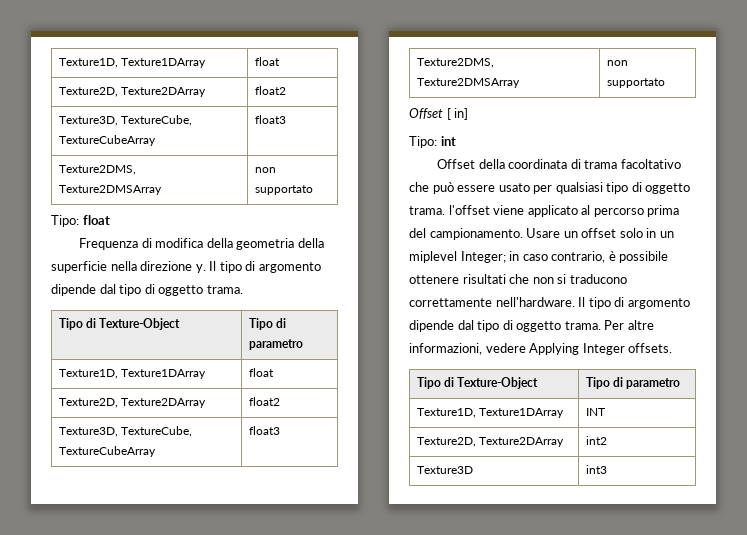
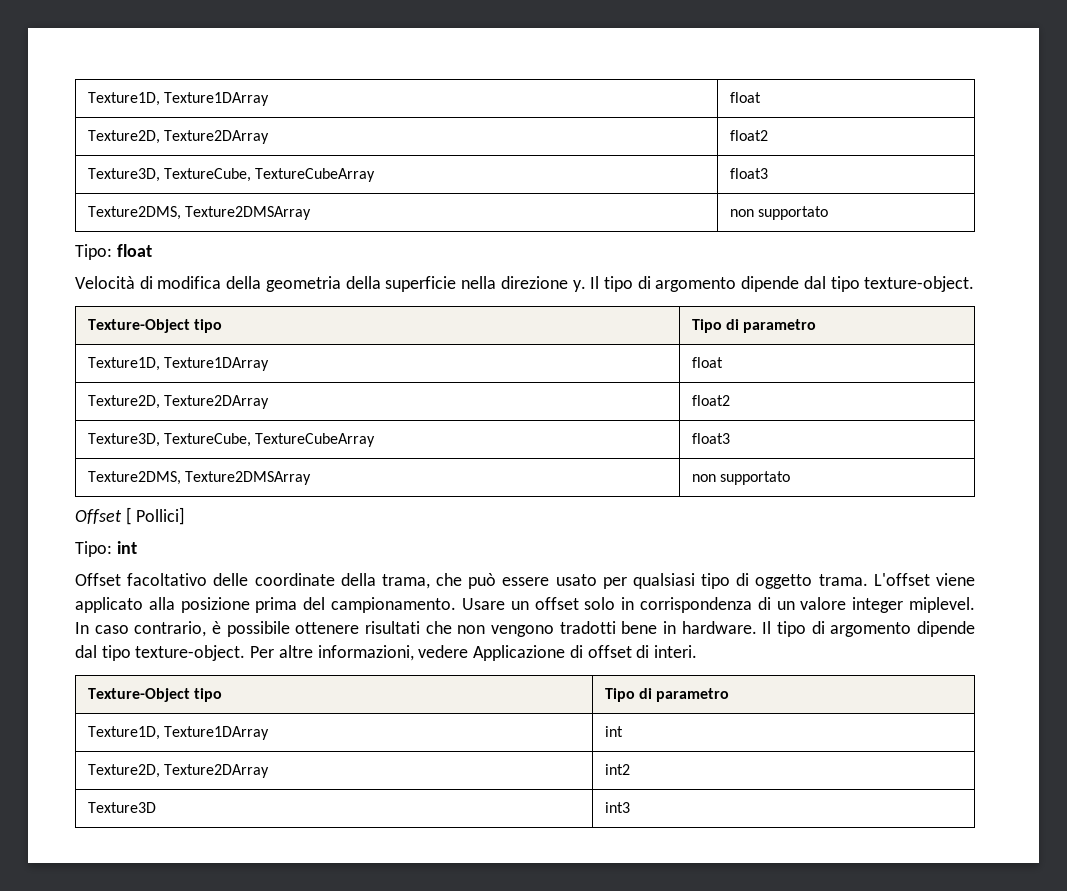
[79,238,139,250] Frequenza -> [75,276,135,289] Velocità
[144,284,243,296] [58,318,181,330] di oggetto trama. // Tipo di Texture-Object -> [864,276,975,292] [87,319,222,333] texture-object. // Texture-Object tipo
[454,108,469,120] in] -> [136,507,186,525] Pollici]
[478,159,681,169] della coordinata di trama facoltativo -> [127,573,430,589] facoltativo delle coordinate della trama,
[448,205,490,215] l'offset -> [873,573,930,586] L'offset
[581,205,644,217] al percorso -> [148,597,250,613] alla posizione
[659,231,674,238] [409,251,520,263] un miplevel Integer; in -> [639,597,975,613] [75,622,89,634] corrispondenza di un valore integer miplevel. In
[557,274,627,284] [409,297,690,309] [409,320,601,332] si traducono correttamente nell'hardware. Il tipo di argomento dipende dal tipo di oggetto trama. -> [491,621,975,637] [75,645,246,661] vengono tradotti bene in hardware. Il tipo di argomento dipende dal tipo texture-object.
[529,343,673,355] [416,377,539,389] [585,377,681,389] [416,408,565,418] [585,408,605,416] Applying Integer offsets. // Tipo di Texture-Object | Tipo di parametro // Texture1D, Texture1DArray | INT -> [473,645,697,661] [87,688,222,702] [604,688,730,702] [87,726,269,740] [604,726,623,737] Applicazione di offset di interi. // Texture-Object tipo | Tipo di parametro // Texture1D, Texture1DArray | int

